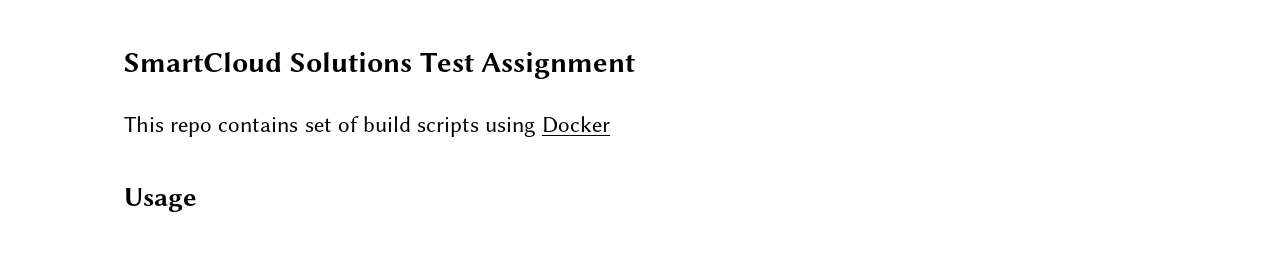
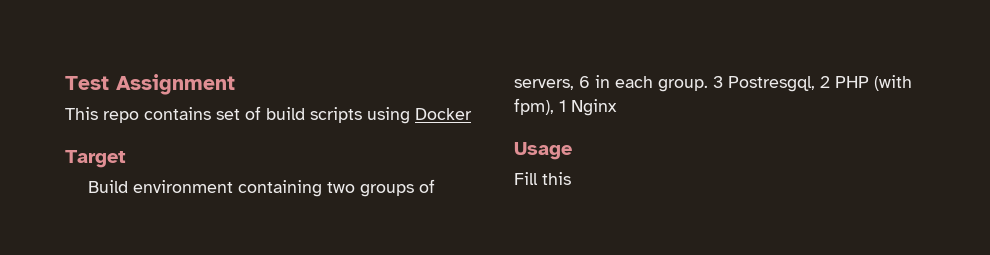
[124,52,412,72] SmartCloud Solutions -> (65, 83) none
(610, 124) none -> [65,150,126,168] [87,179,435,197] [514,75,912,92] [514,98,617,116] // Target // Build environment containing two groups of servers, 6 in each group. 3 Postresgql, 2 PHP (with fpm), 1 Nginx
(197, 200) none -> [514,172,571,185] // Fill this

